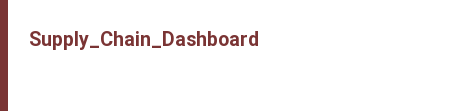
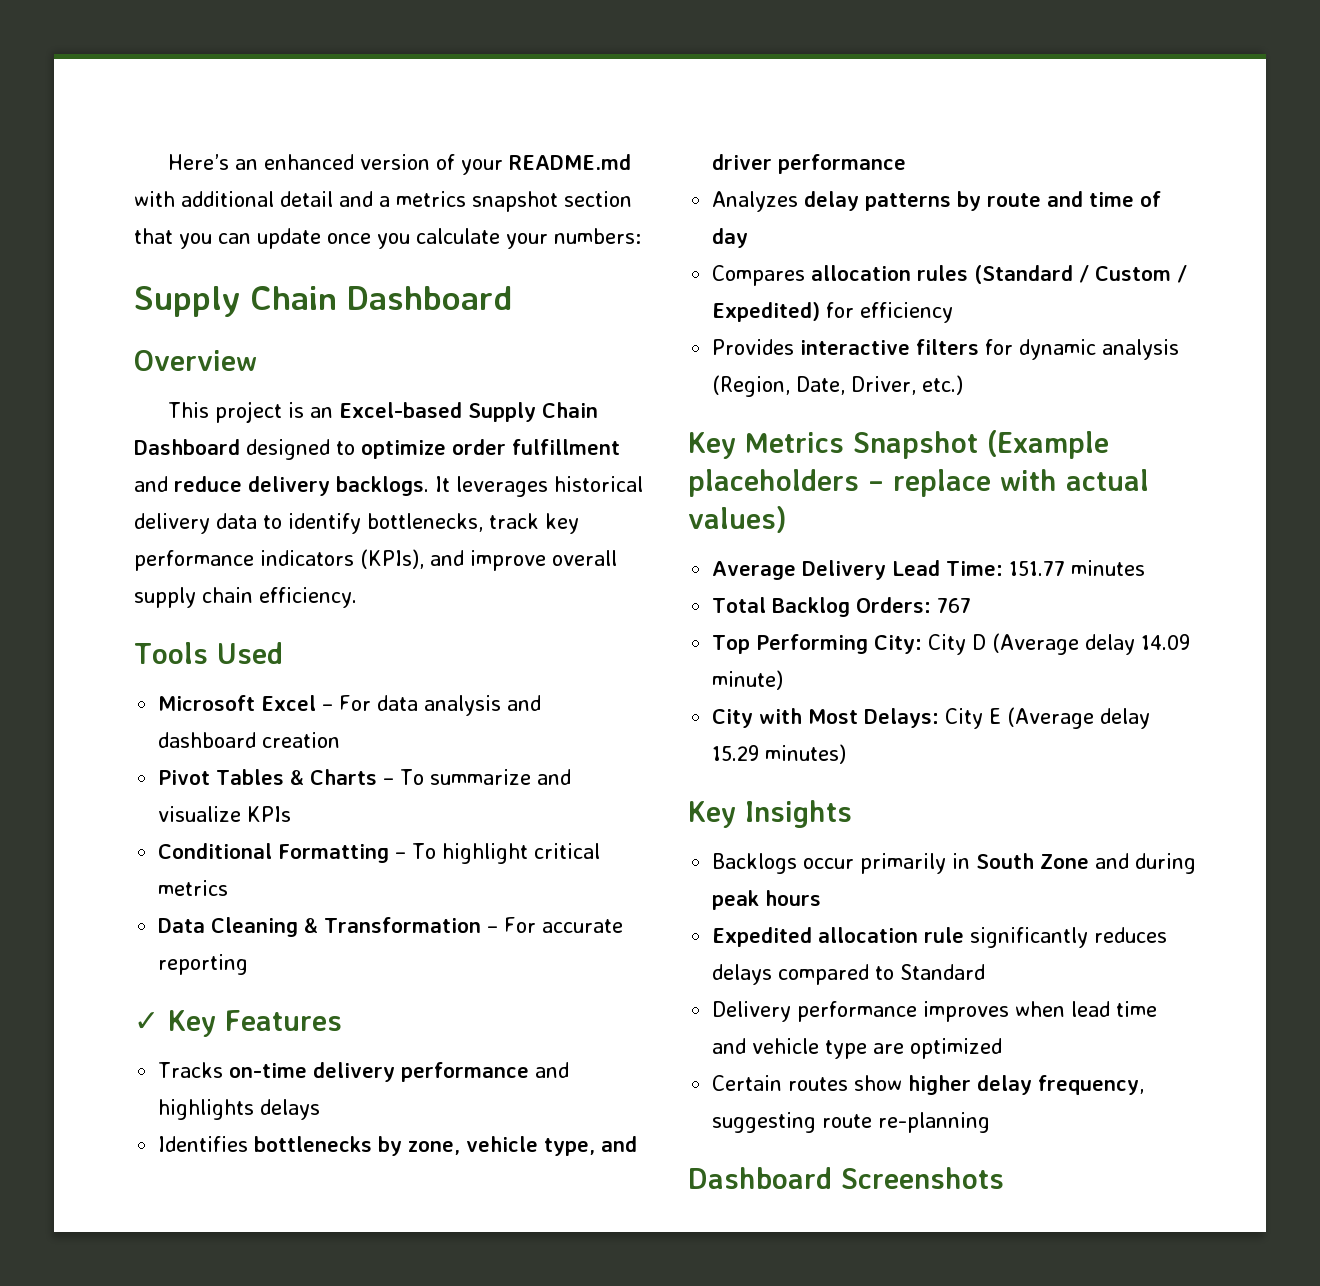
[29,31,259,50] Supply_Chain_Dashboard -> [168,154,632,175] [134,191,632,212] [134,228,641,249] [134,286,512,317] [134,350,257,371] [168,401,599,423] [134,439,620,460] [134,476,643,497] [134,513,579,534] [134,549,617,571] [134,587,357,608] [134,642,283,664] [158,695,542,716] [158,732,341,748] [158,769,572,785] [158,806,292,822] [158,843,601,864] [158,880,229,896] [158,917,624,937] [158,954,249,975] [134,1010,342,1037] [158,1062,570,1082] [158,1099,321,1120] [158,1136,638,1156] [712,154,907,174] [712,191,1162,212] [712,228,749,248] [712,265,1188,286] [712,302,954,323] [712,339,1180,360] [712,375,964,397] [688,430,1109,459] [688,469,1149,497] [688,506,787,533] [712,560,1146,580] [712,597,972,617] [712,633,1191,655] [712,670,784,690] [712,707,1151,729] [712,744,847,764] [688,800,852,828] [712,853,1197,874] [712,890,822,910] [712,927,1168,948] [712,964,986,985] [712,1001,1158,1022] [712,1038,1003,1059] [712,1075,1145,1095] [712,1112,991,1133] [688,1167,1004,1189] Here’s an enhanced version of your README.md with additional detail and a metrics snapshot section that you can update once you calculate your numbers: // Supply Chain Dashboard // Overview // This project is an Excel-based Supply Chain Dashboard designed to optimize order fulfillment and reduce delivery backlogs. It leverages historical delivery data to identify bottlenecks, track key performance indicators (KPIs), and improve overall supply chain efficiency. // Tools Used // Microsoft Excel – For data analysis and dashboard creation // Pivot Tables & Charts – To summarize and visualize KPIs // Conditional Formatting – To highlight critical metrics // Data Cleaning & Transformation – For accurate reporting // ✓ Key Features // Tracks on-time delivery performance and highlights delays // Identifies bottlenecks by zone, vehicle type, and driver performance // Analyzes delay patterns by route and time of day // Compares allocation rules (Standard / Custom / Expedited) for efficiency // Provides interactive filters for dynamic analysis (Region, Date, Driver, etc.) // Key Metrics Snapshot (Example placeholders – replace with actual values) // Average Delivery Lead Time: 151.77 minutes // Total Backlog Orders: 767 // Top Performing City: City D (Average delay 14.09 minute) // City with Most Delays: City E (Average delay 15.29 minutes) // Key Insights // Backlogs occur primarily in South Zone and during peak hours // Expedited allocation rule significantly reduces delays compared to Standard // Delivery performance improves when lead time and vehicle type are optimized // Certain routes show higher delay frequency, suggesting route re-planning // Dashboard Screenshots

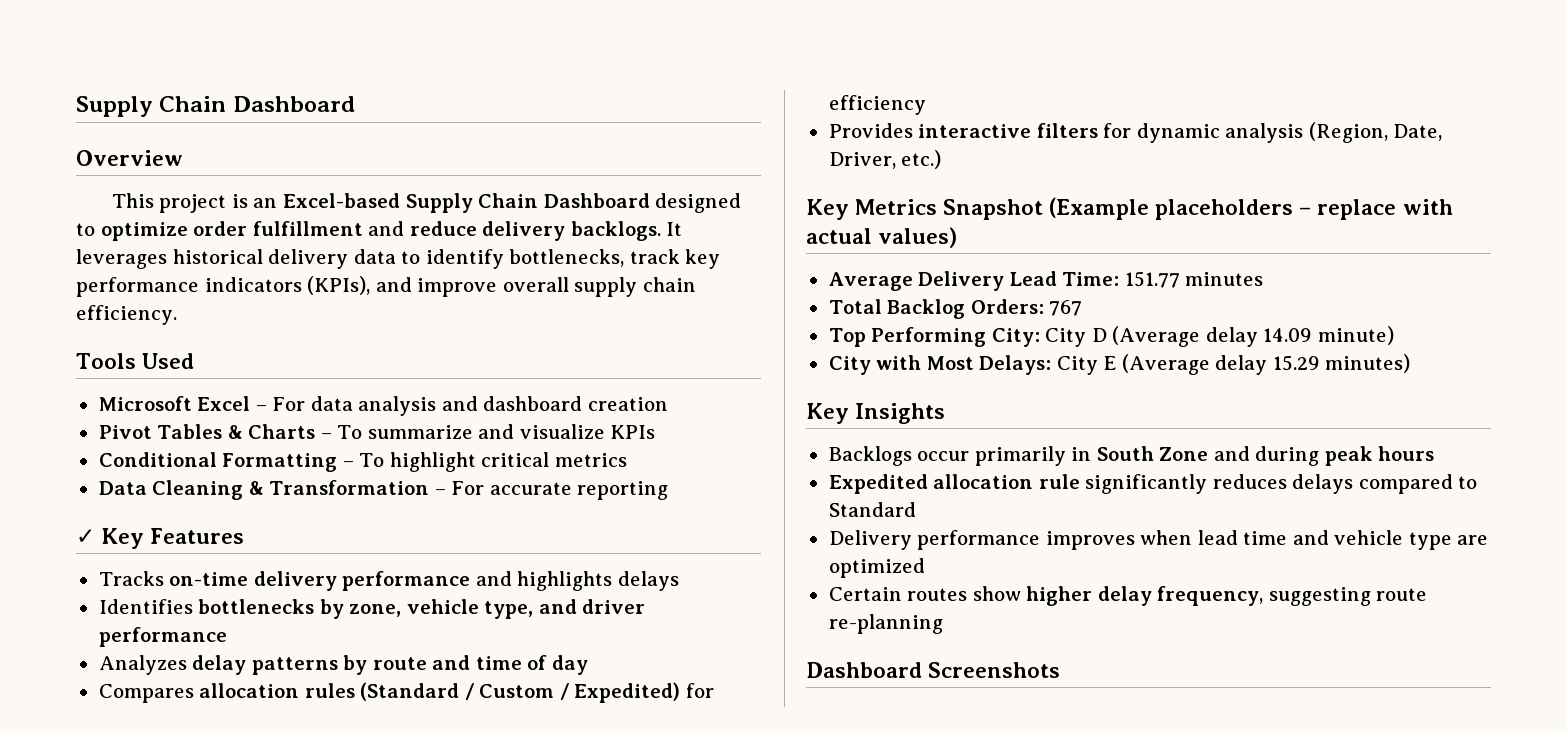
[168,154,632,175] [134,191,632,212] [134,228,641,249] Here’s an enhanced version of your README.md with additional detail and a metrics snapshot section that you can update once you calculate your numbers: // -> (76, 106) none

